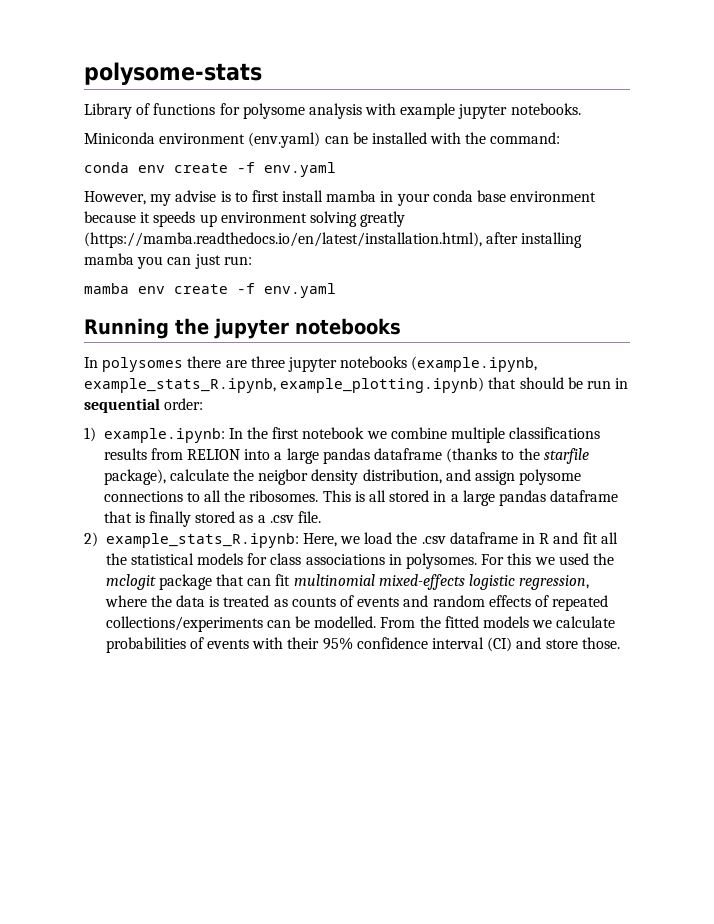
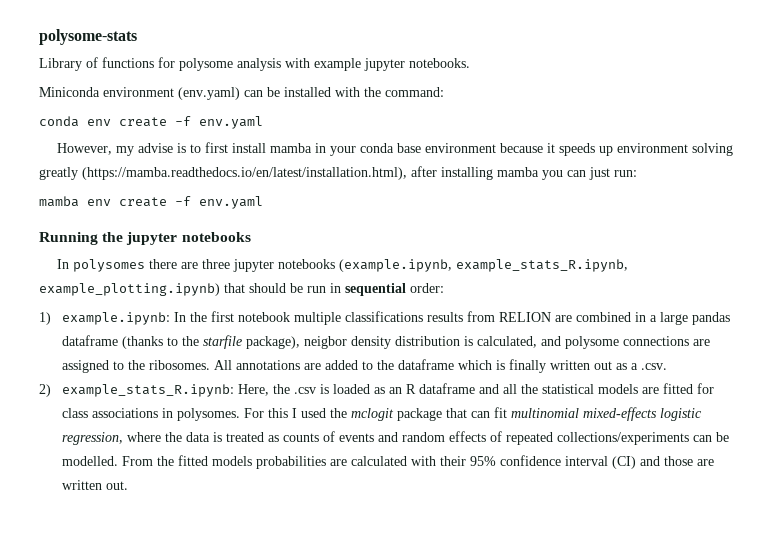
[366,427,447,439] we combine -> (290, 317) none
[244,449,271,460] into -> [554,312,646,322] are combined in
[169,469,582,485] [103,490,619,506] [103,511,322,527] [84,532,598,548] calculate the neigbor density distribution, and assign polysome connections to all the ribosomes. This is all stored in a large pandas dataframe that is finally stored as a .csv file. // 2) example_stats_R.ipynb: Here, we load the .csv dataframe in R and fit -> [303,336,710,349] [61,359,667,373] [39,383,499,397] neigbor density distribution is calculated, and polysome connections are assigned to the ribosomes. All annotations are added to the dataframe which is finally written out as a .csv. // 2) example_stats_R.ipynb: Here, the .csv is loaded as an R dataframe and
(244, 559) none -> [641,383,693,394] are fitted
[534,557,555,565] we -> [291,408,297,418] I
[532,616,616,628] [105,637,250,653] we calculate probabilities of events -> [255,456,407,469] probabilities are calculated
[545,637,620,649] store those. -> [663,456,714,466] [61,480,128,490] those are written out.

